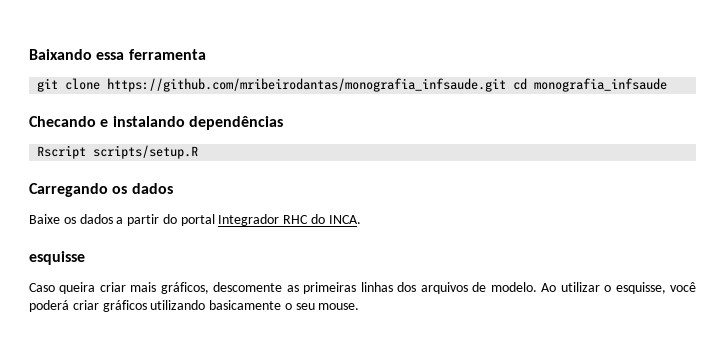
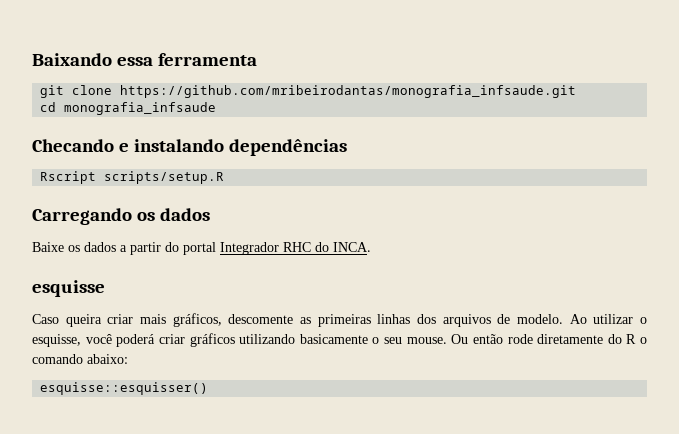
(507, 85) none -> (577, 91) //
(360, 306) none -> [451,334,647,344] [32,354,128,364] [40,382,209,395] Ou então rode diretamente do R o comando abaixo: // esquisse::esquisser()

